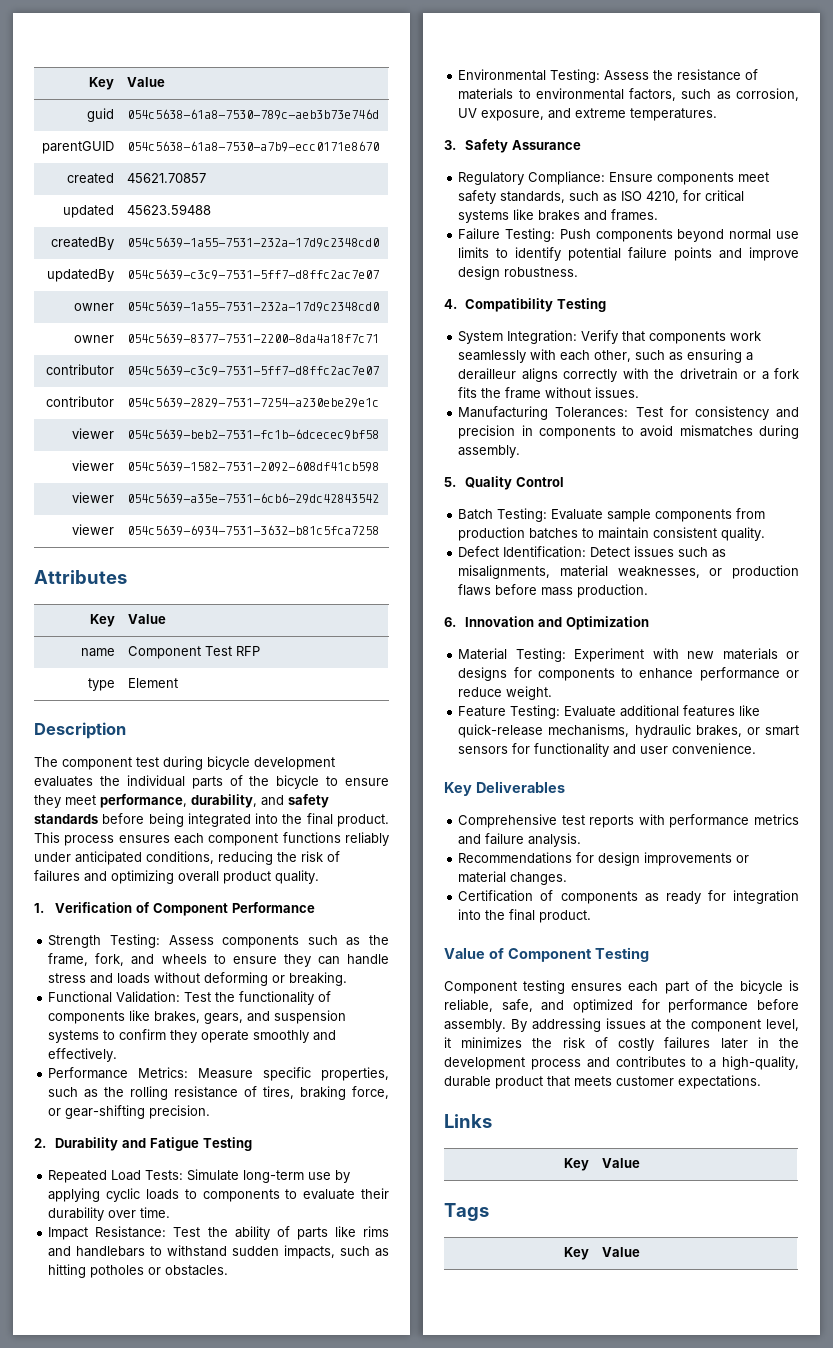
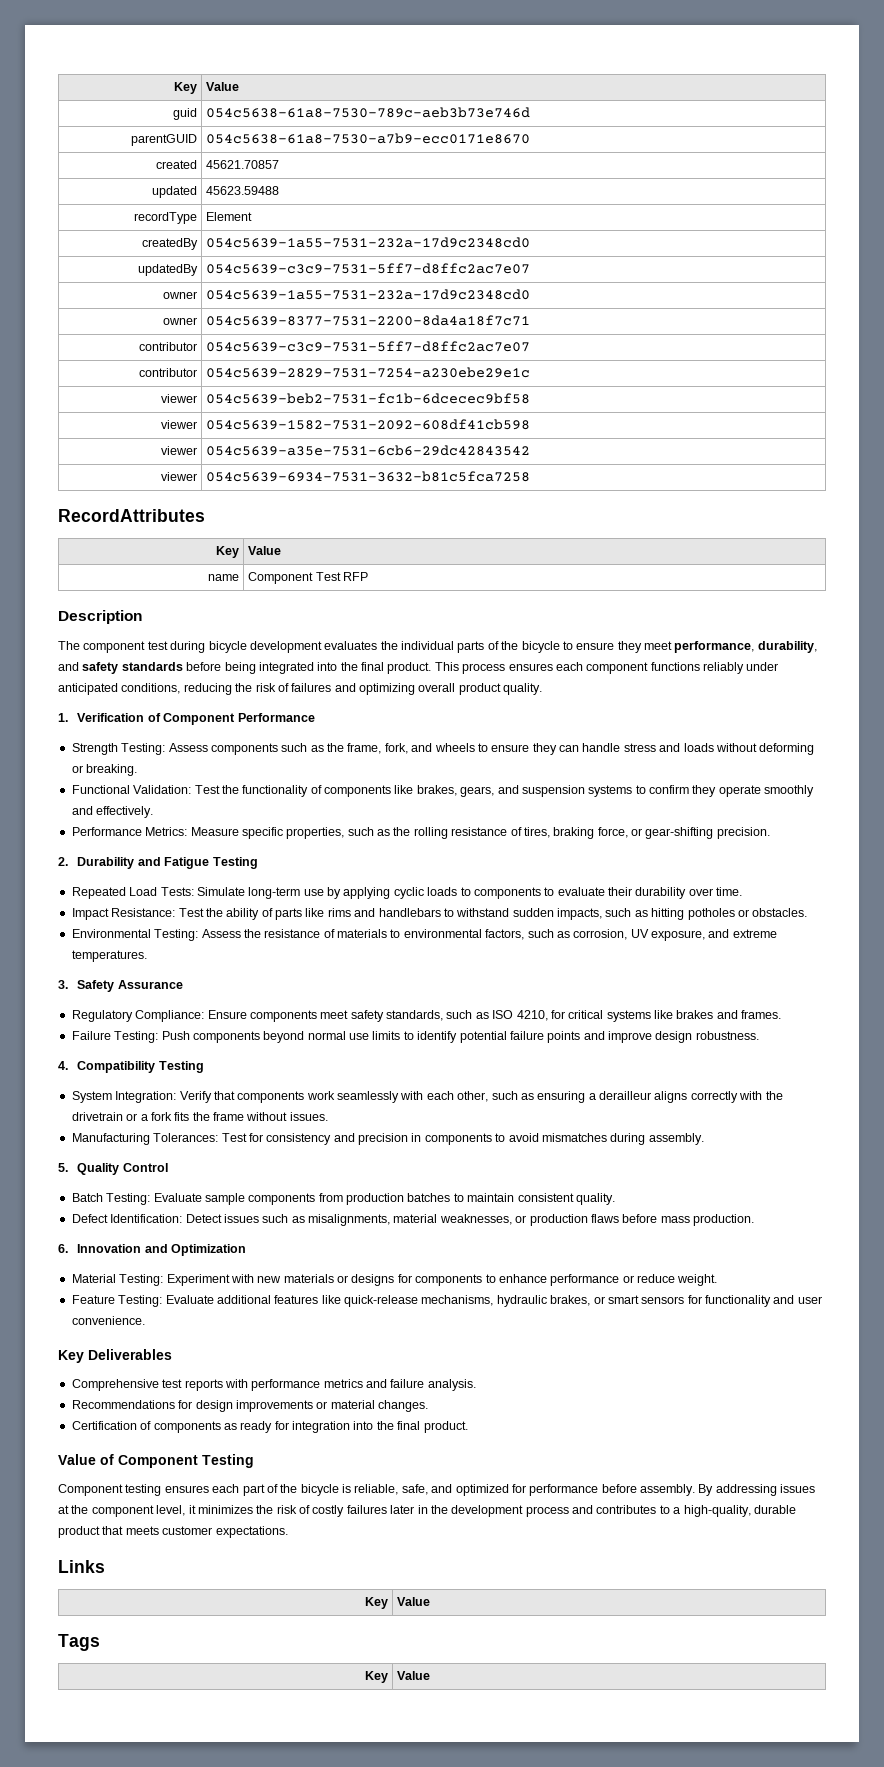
(211, 209) none -> [133,212,197,224] [206,212,253,221] // recordType | Element
[34,570,127,584] Attributes -> [58,509,205,522] RecordAttributes
[88,678,116,691] [127,678,178,688] // type | Element -> (368, 576) none

